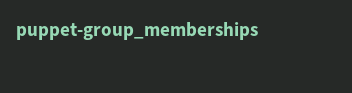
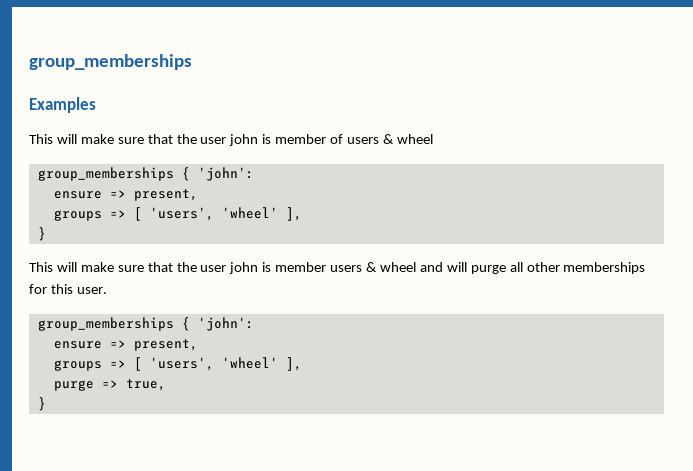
[16,22,258,40] puppet-group_memberships -> [29,54,192,70] [29,97,96,113] [29,134,433,146] [37,167,254,181] [53,189,198,201] [53,207,302,221] [37,227,46,241] [29,262,646,274] [29,284,107,294] [37,317,254,331] [53,339,198,351] [53,357,302,371] [53,379,166,391] [37,397,46,411] group_memberships // Examples // This will make sure that the user john is member of users & wheel // group_memberships { 'john': // ensure => present, // groups => [ 'users', 'wheel' ], // } // This will make sure that the user john is member users & wheel and will purge all other memberships for this user. // group_memberships { 'john': // ensure => present, // groups => [ 'users', 'wheel' ], // purge => true, // }

